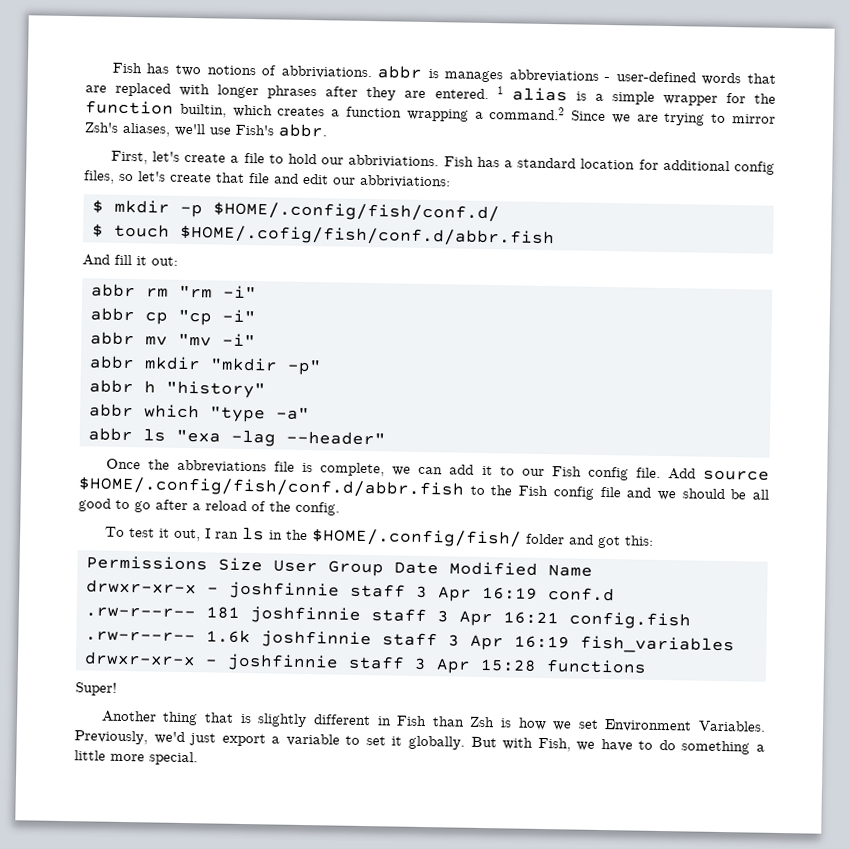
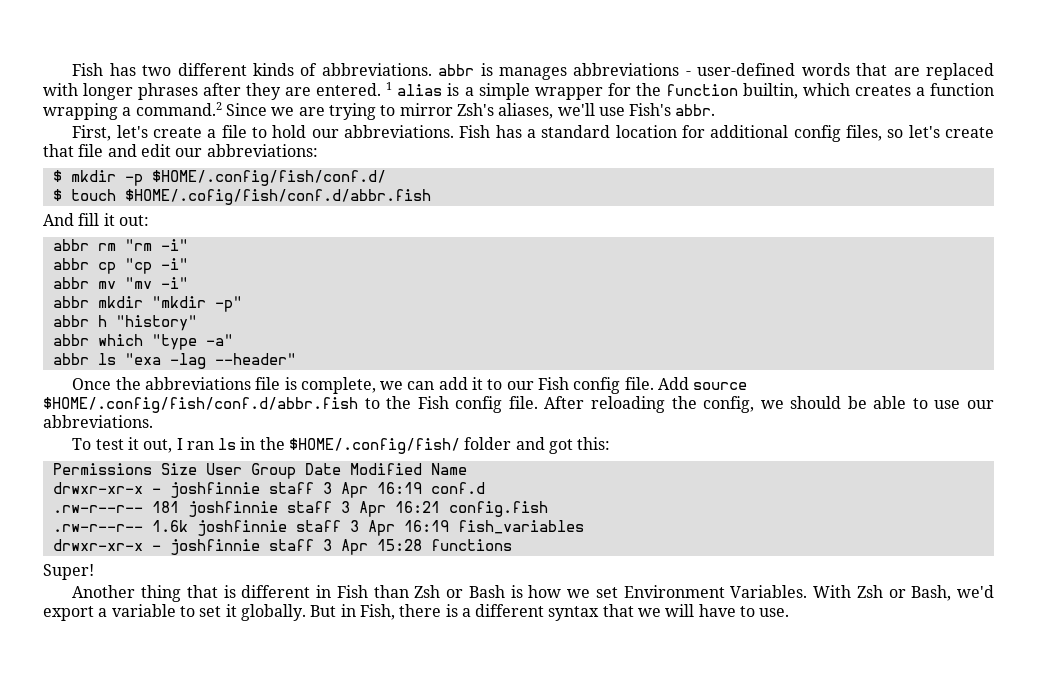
[206,65,372,80] notions of abbriviations. -> [177,63,432,76] different kinds of abbreviations.
[348,154,440,169] abbriviations. -> [343,125,454,138] abbreviations.
[359,174,451,189] abbriviations: -> [206,144,318,157] abbreviations:
[599,486,770,501] [78,498,340,516] file and we should be all good to go after a reload of the config. -> [508,396,994,413] [43,415,153,428] file. After reloading the config, we should be able to use our abbreviations.
[257,713,308,728] slightly -> (236, 591) none
(496, 722) none -> [445,585,505,598] or Bash
[74,730,217,746] Previously, we'd just -> [812,585,995,601] With Zsh or Bash, we'd
[502,737,765,755] [74,750,198,766] with Fish, we have to do something a little more special. -> [340,604,790,621] in Fish, there is a different syntax that we will have to use.

